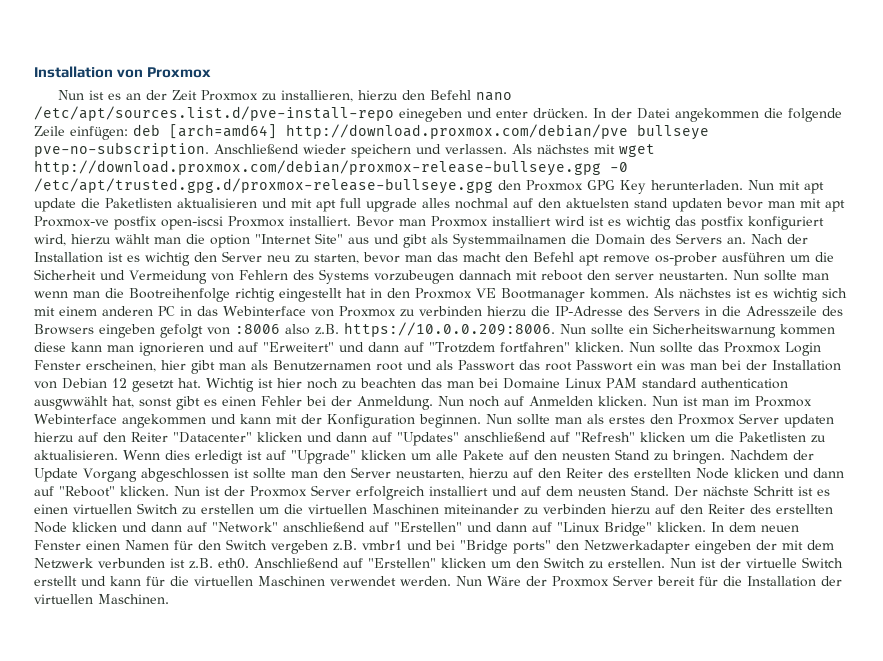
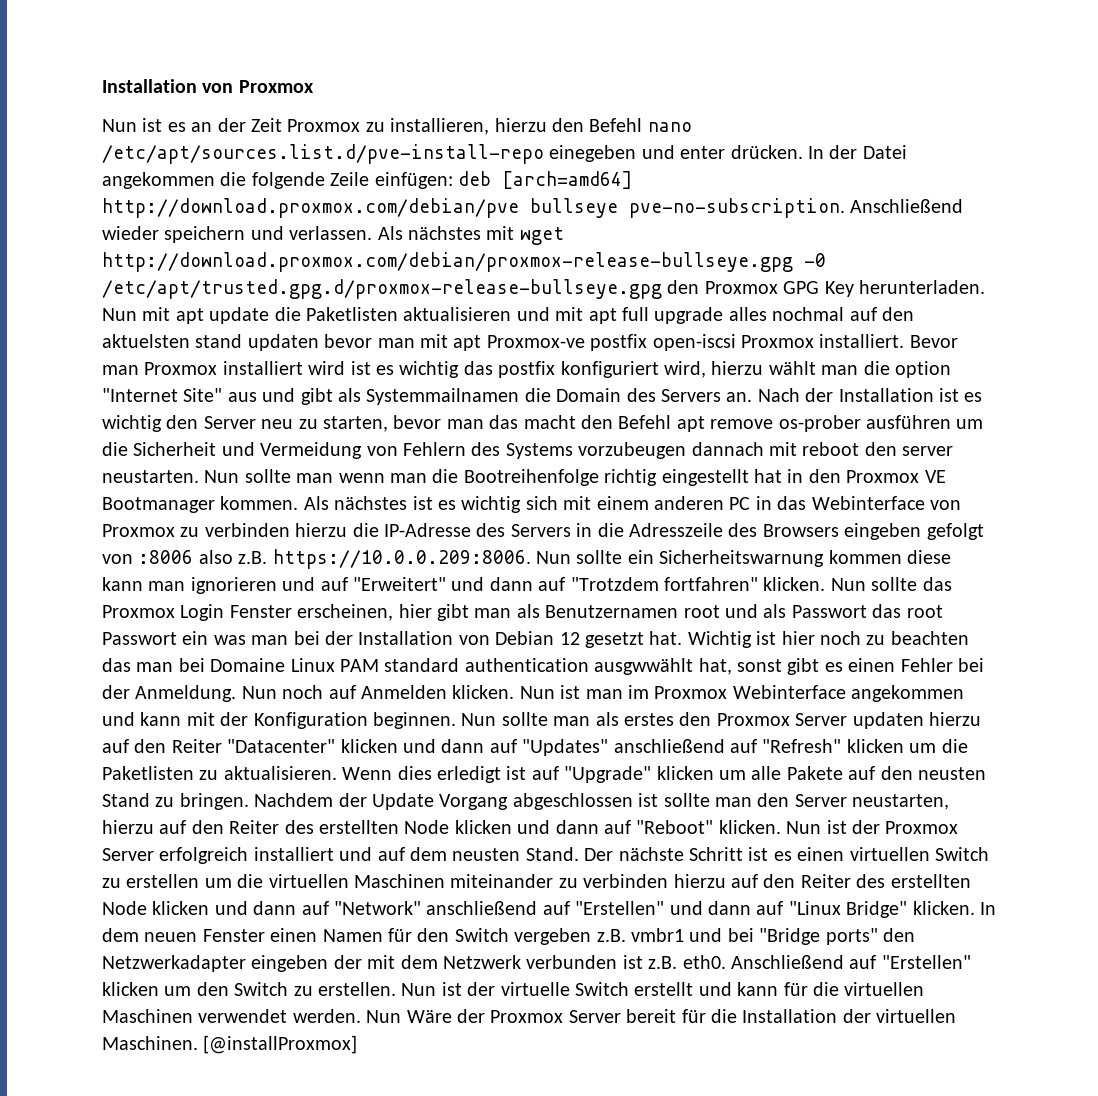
(169, 599) none -> [203,1035,358,1054] [@installProxmox]

